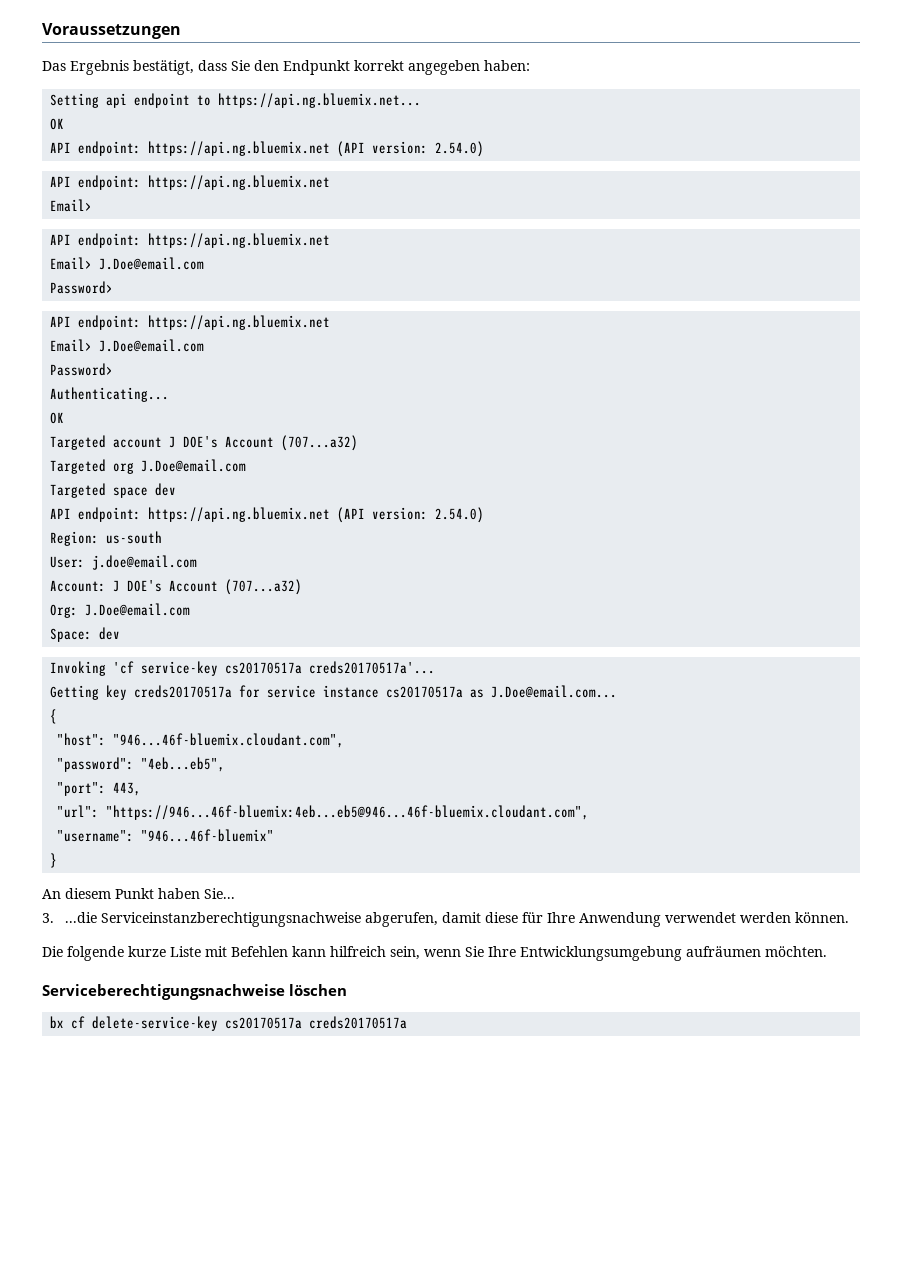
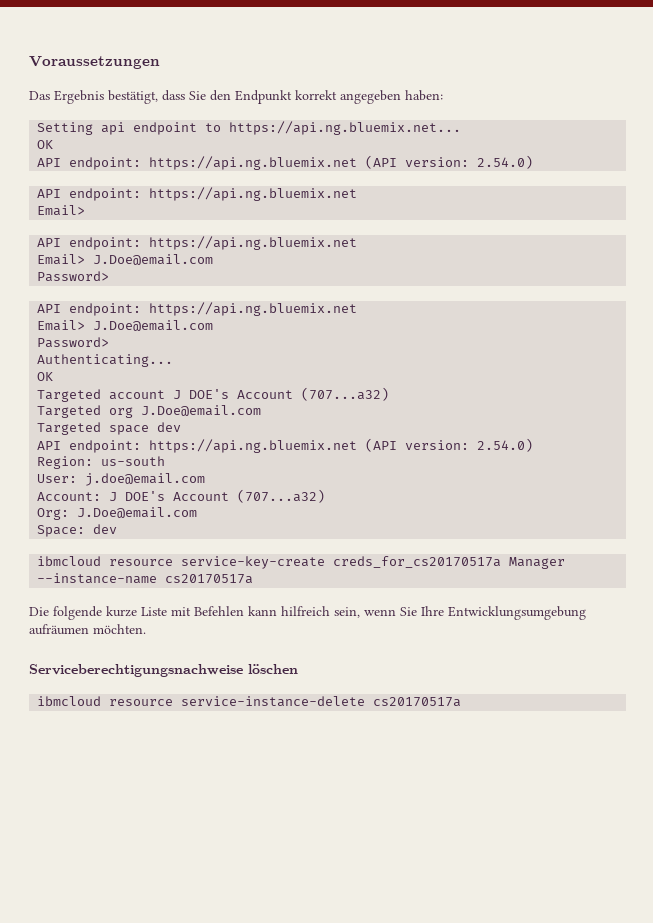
[50,661,436,676] [50,685,618,700] [50,709,58,724] [57,733,345,748] [57,757,226,772] [57,782,142,796] [57,805,590,820] [57,829,275,842] [50,853,58,868] [42,888,235,899] [42,912,849,927] Invoking 'cf service-key cs20170517a creds20170517a'... // Getting key creds20170517a for service instance cs20170517a as J.Doe@email.com... // { // "host": "946...46f-bluemix.cloudant.com", // "password": "4eb...eb5", // "port": 443, // "url": "https://946...46f-bluemix:4eb...eb5@946...46f-bluemix.cloudant.com", // "username": "946...46f-bluemix" // } // An diesem Punkt haben Sie... // 3. ...die Serviceinstanzberechtigungsnachweise abgerufen, damit diese für Ihre Anwendung verwendet werden können. -> [37,556,566,569] [37,573,254,584] ibmcloud resource service-key-create creds_for_cs20170517a Manager --instance-name cs20170517a
[50,1016,408,1031] bx cf delete-service-key cs20170517a creds20170517a -> [37,696,462,707] ibmcloud resource service-instance-delete cs20170517a

